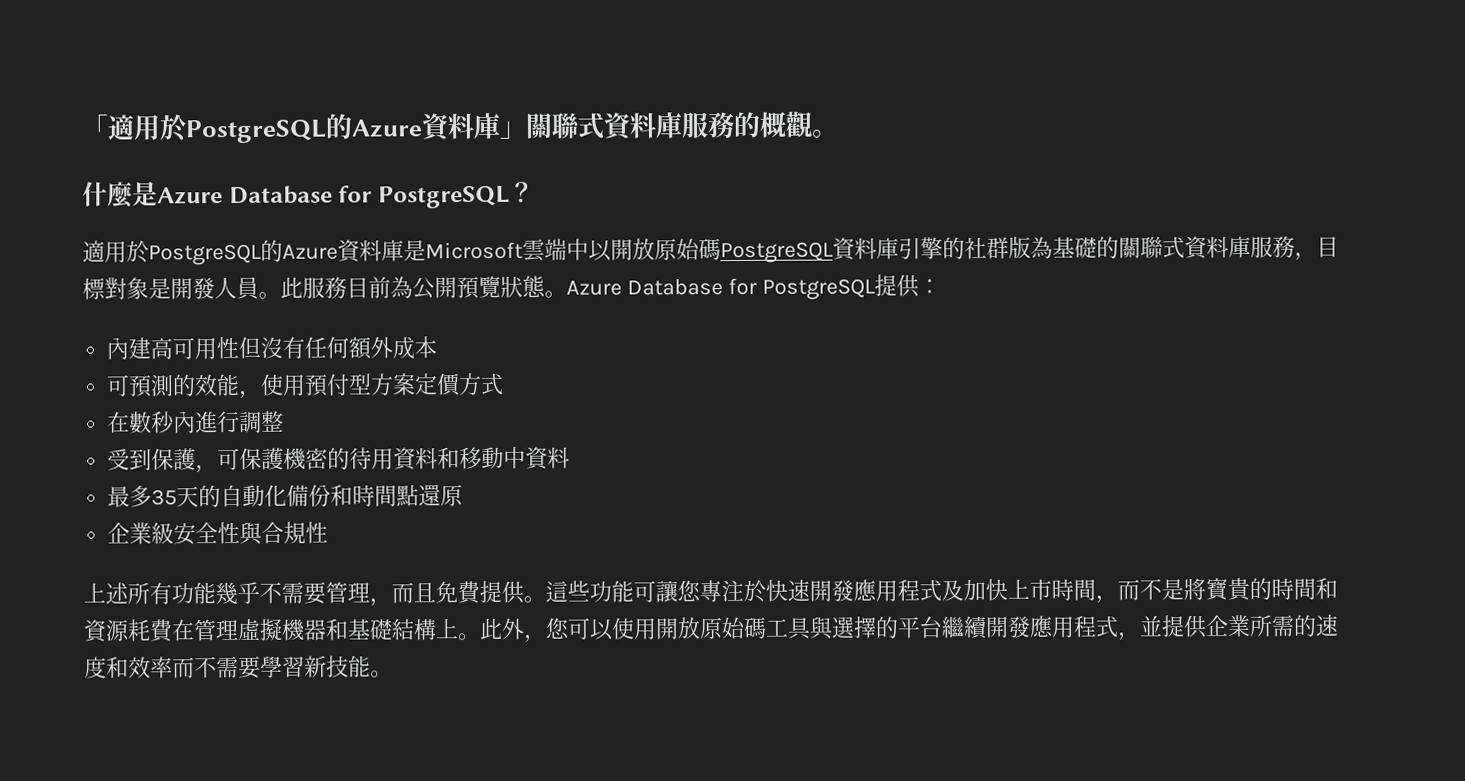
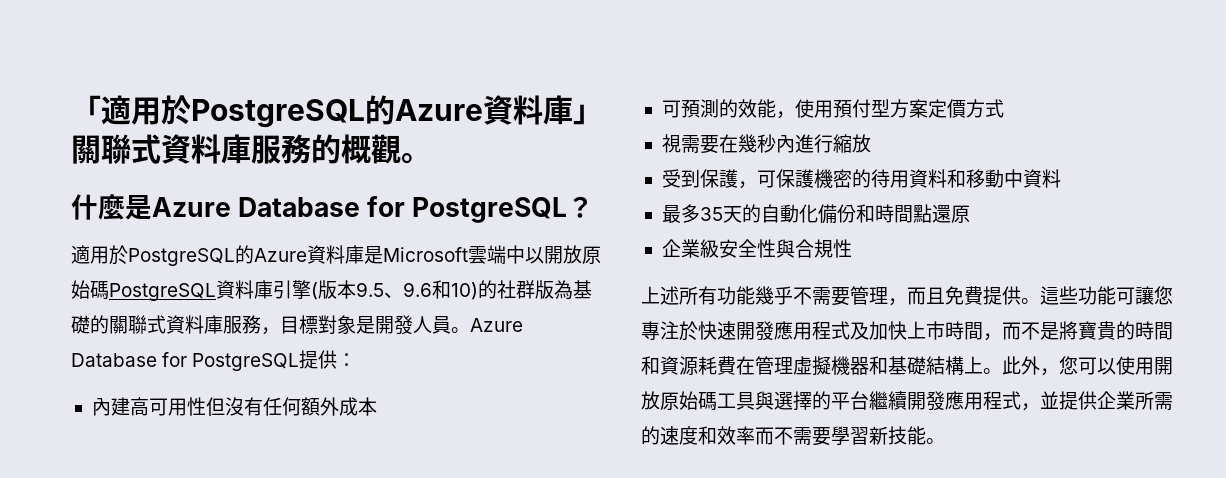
(943, 248) none -> [311,280,478,300] (版本9.5、9.6和10)
[280,275,567,300] 此服務目前為公開預覽狀態。 -> (470, 330) none
[107,411,153,434] 在數 -> [661,134,757,154] 視需要在幾
[239,410,285,433] 調整 -> [832,134,871,153] 縮放

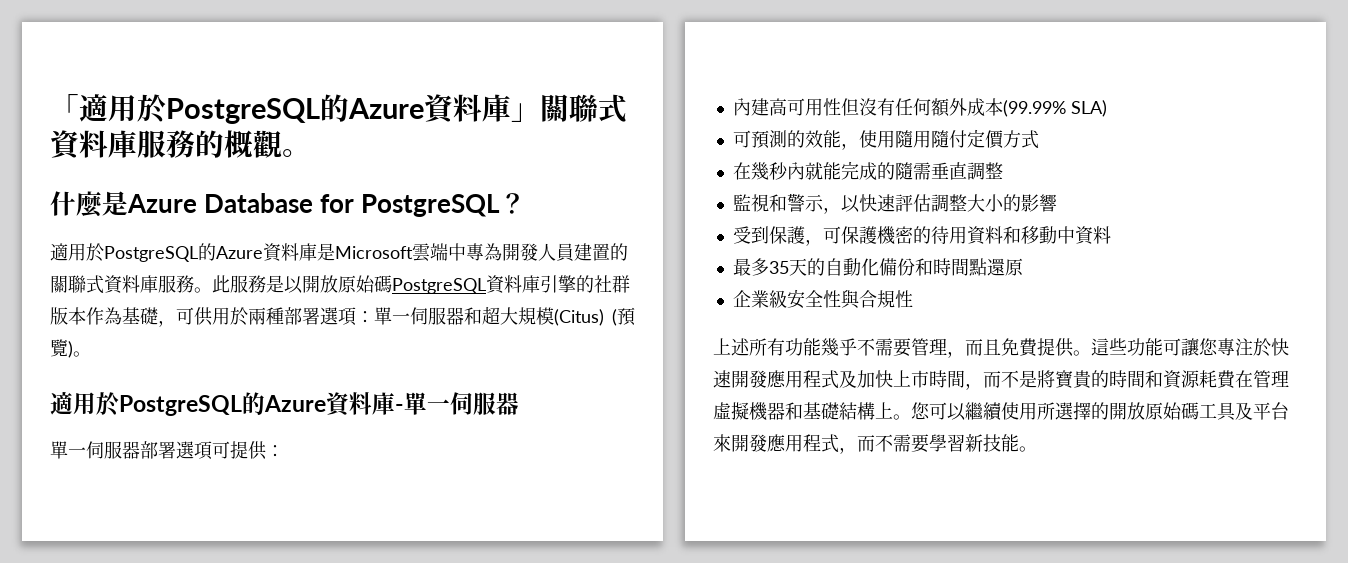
(525, 254) none -> [466,243,628,261] [50,275,284,294] 專為開發人員建置的關聯式資料庫服務。此服務是
[311,280,592,300] [71,315,523,335] [71,352,300,371] (版本9.5、9.6和10)的社群版為基礎的關聯式資料庫服務，目標對象是開發人員。Azure Database for PostgreSQL -> [576,275,630,293] [50,306,635,327] [50,339,91,358] [50,392,519,417] [50,441,230,460] 的社群版本作為基礎，可供用於兩種部署選項：單一伺服器和超大規模(Citus) (預覽)。 // 適用於PostgreSQL的Azure資料庫-單一伺服器 // 單一伺服器部署選項可
(377, 406) none -> [1002,100,1107,117] (99.99% SLA)
[832,99,928,118] 預付型方案 -> [894,130,967,148] 隨用隨付
[661,134,719,154] 視需要 -> (1039, 139) none
[794,134,871,153] 進行縮放 -> [804,161,1003,180] [732,193,1057,214] 就能完成的隨需垂直調整 // 監視和警示，以快速評估調整大小的影響
[1002,356,1173,376] [641,391,1173,411] [641,426,755,445] 此外，您可以使用開放原始碼工具與選擇的平台繼續開發應用程式，並提供企業所需的速度和效率 -> [911,402,1289,421] [713,434,857,454] 您可以繼續使用所選擇的開放原始碼工具及平台來開發應用程式，

